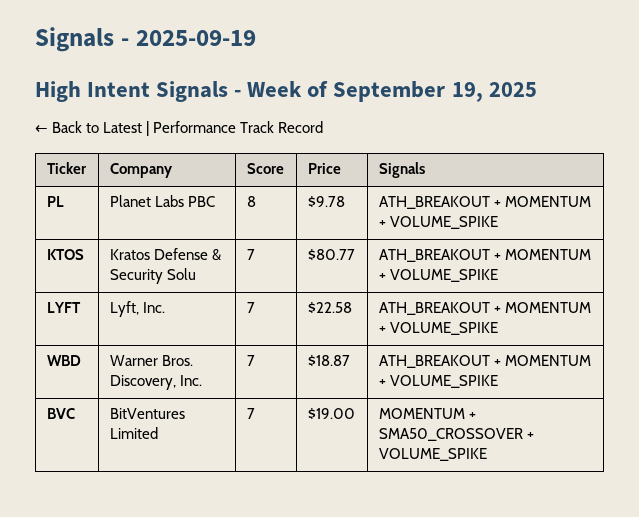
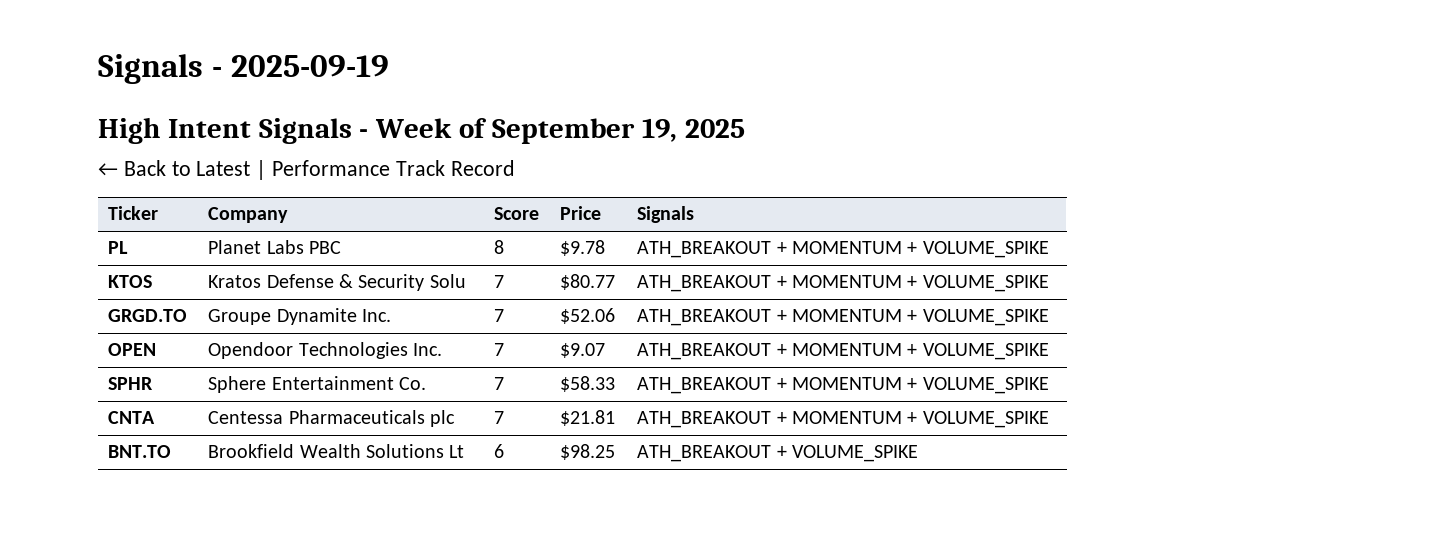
[46,302,81,313] [109,301,165,317] [246,302,255,313] [307,301,352,314] [378,302,591,315] [378,322,498,335] [46,355,81,366] [109,355,193,366] [109,375,202,390] [246,355,255,366] [307,354,350,367] [378,355,591,368] [378,375,498,388] [46,408,75,419] [109,408,185,419] [109,427,158,439] [246,408,255,419] [307,407,355,420] [378,408,476,419] [378,428,523,441] LYFT | Lyft, Inc. | 7 | $22.58 | ATH_BREAKOUT + MOMENTUM + VOLUME_SPIKE // WBD | Warner Bros. Discovery, Inc. | 7 | $18.87 | ATH_BREAKOUT + MOMENTUM + VOLUME_SPIKE // BVC | BitVentures Limited | 7 | $19.00 | MOMENTUM + SMA50_CROSSOVER -> [108,309,188,322] [208,308,391,325] [494,309,505,322] [560,308,616,324] [637,309,1049,326] [108,343,157,356] [208,342,442,359] [494,343,505,356] [560,343,606,358] [637,343,1049,360] [108,377,154,390] [208,376,426,393] [494,377,505,390] [560,376,616,392] [637,377,1049,394] [108,411,156,424] [208,410,455,427] [494,411,505,424] [560,410,616,426] [637,411,1049,428] [108,445,172,458] [208,444,465,458] [494,444,505,458] [560,444,616,460] [637,445,772,462] GRGD.TO | Groupe Dynamite Inc. | 7 | $52.06 | ATH_BREAKOUT + MOMENTUM + VOLUME_SPIKE // OPEN | Opendoor Technologies Inc. | 7 | $9.07 | ATH_BREAKOUT + MOMENTUM + VOLUME_SPIKE // SPHR | Sphere Entertainment Co. | 7 | $58.33 | ATH_BREAKOUT + MOMENTUM + VOLUME_SPIKE // CNTA | Centessa Pharmaceuticals plc | 7 | $21.81 | ATH_BREAKOUT + MOMENTUM + VOLUME_SPIKE // BNT.TO | Brookfield Wealth Solutions Lt | 6 | $98.25 | ATH_BREAKOUT

